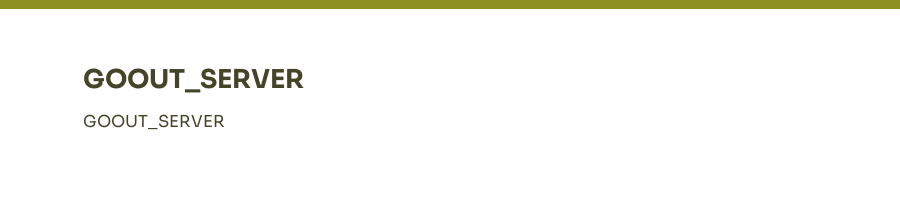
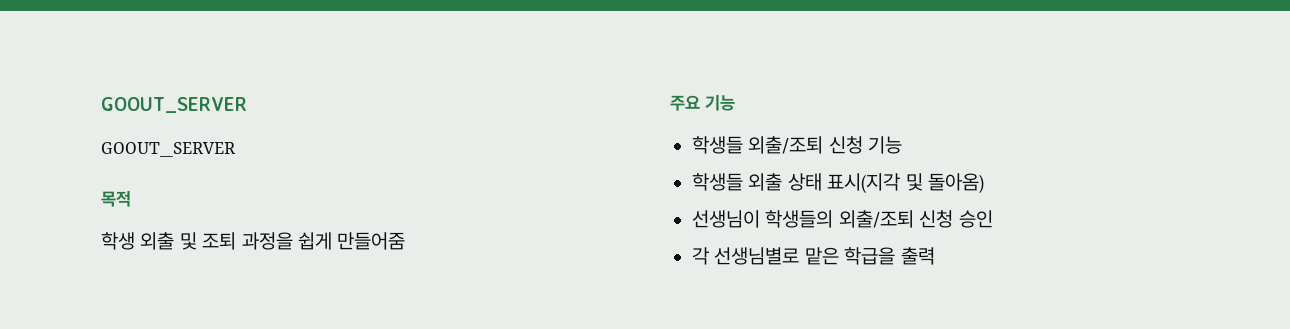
(225, 122) none -> [101,191,131,207] [101,232,406,250] [670,95,735,111] [692,136,903,154] [692,173,984,194] [692,210,993,228] [692,247,935,265] // 목적 // 학생 외출 및 조퇴 과정을 쉽게 만들어줌 // 주요 기능 // 학생들 외출/조퇴 신청 기능 // 학생들 외출 상태 표시(지각 및 돌아옴) // 선생님이 학생들의 외출/조퇴 신청 승인 // 각 선생님별로 맡은 학급을 출력

